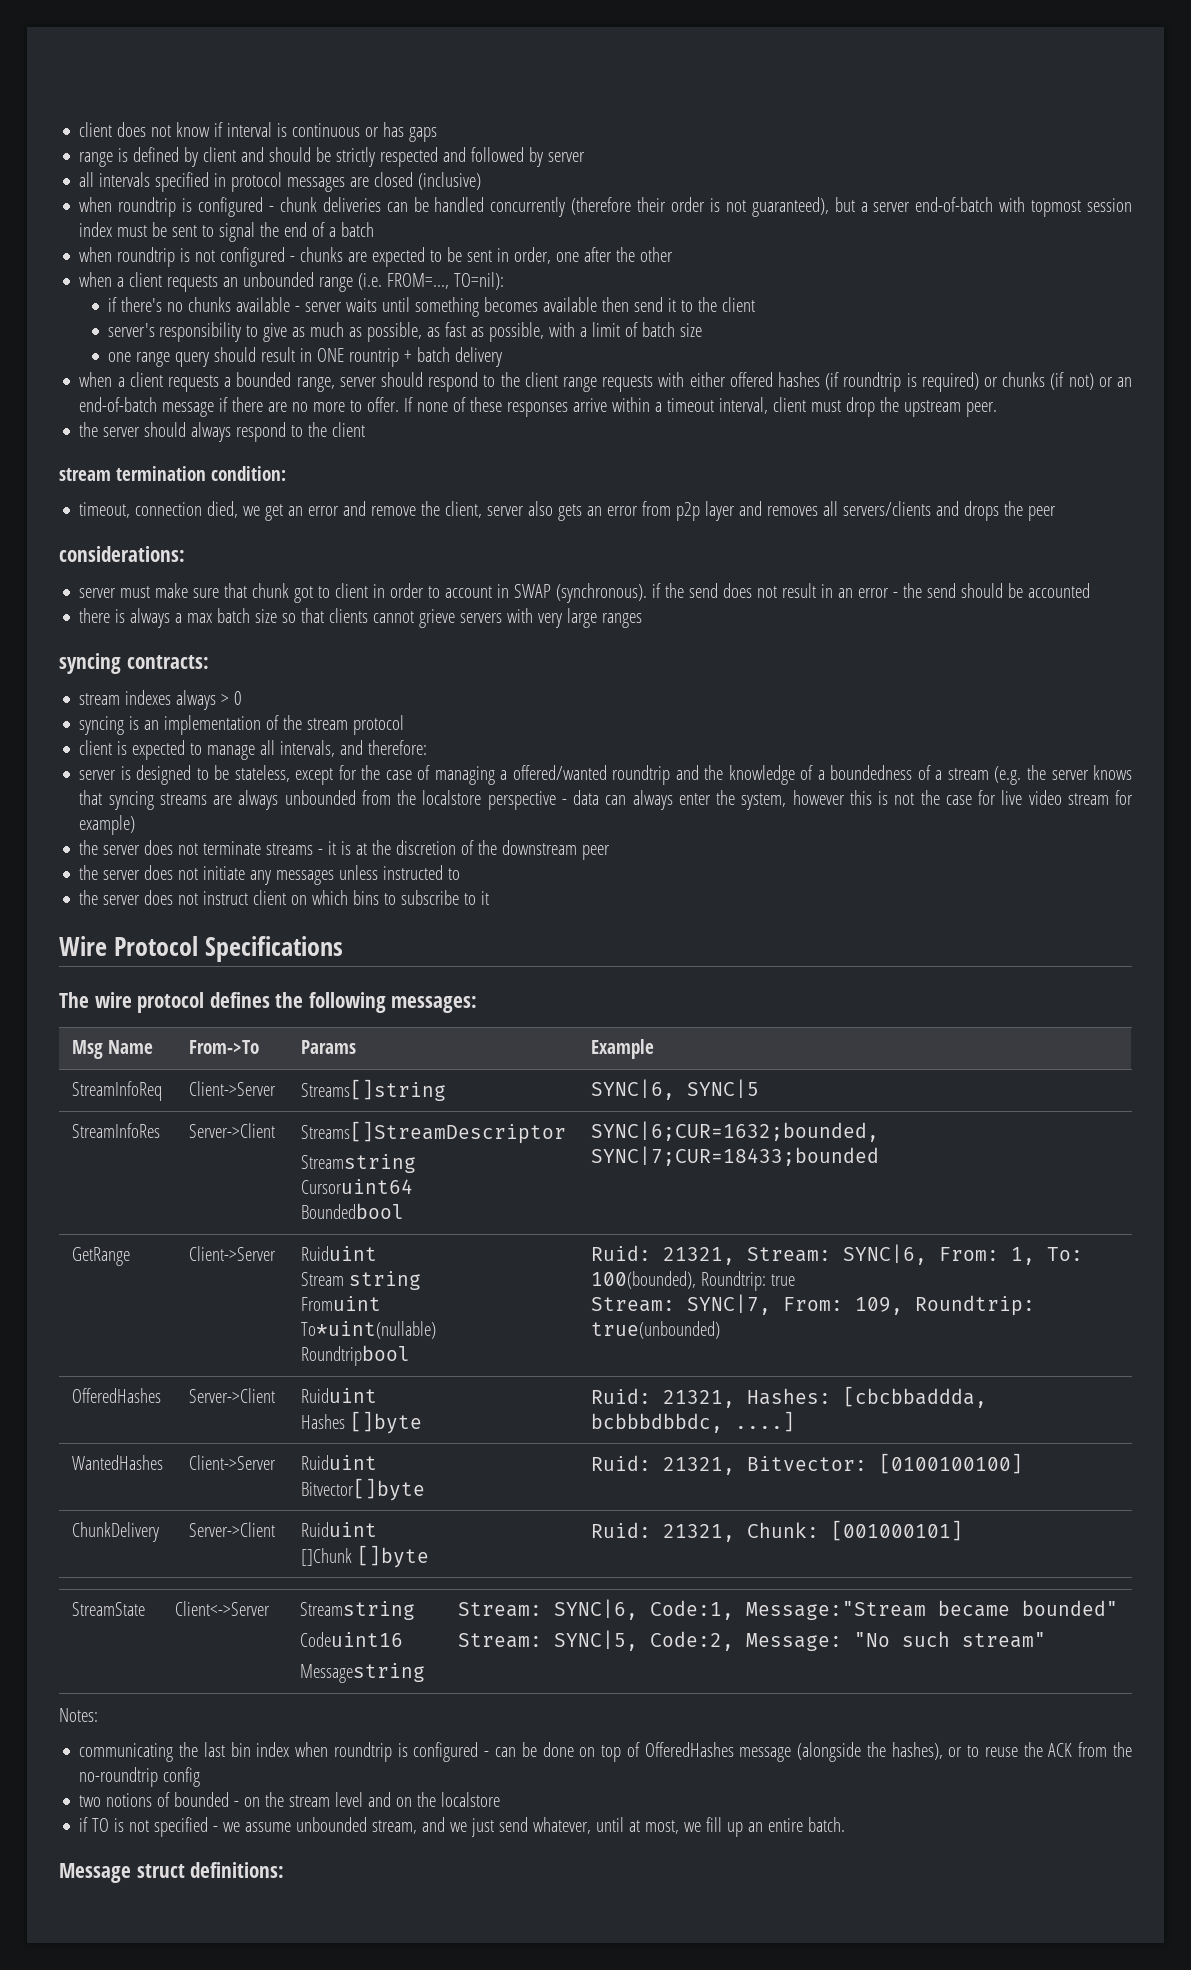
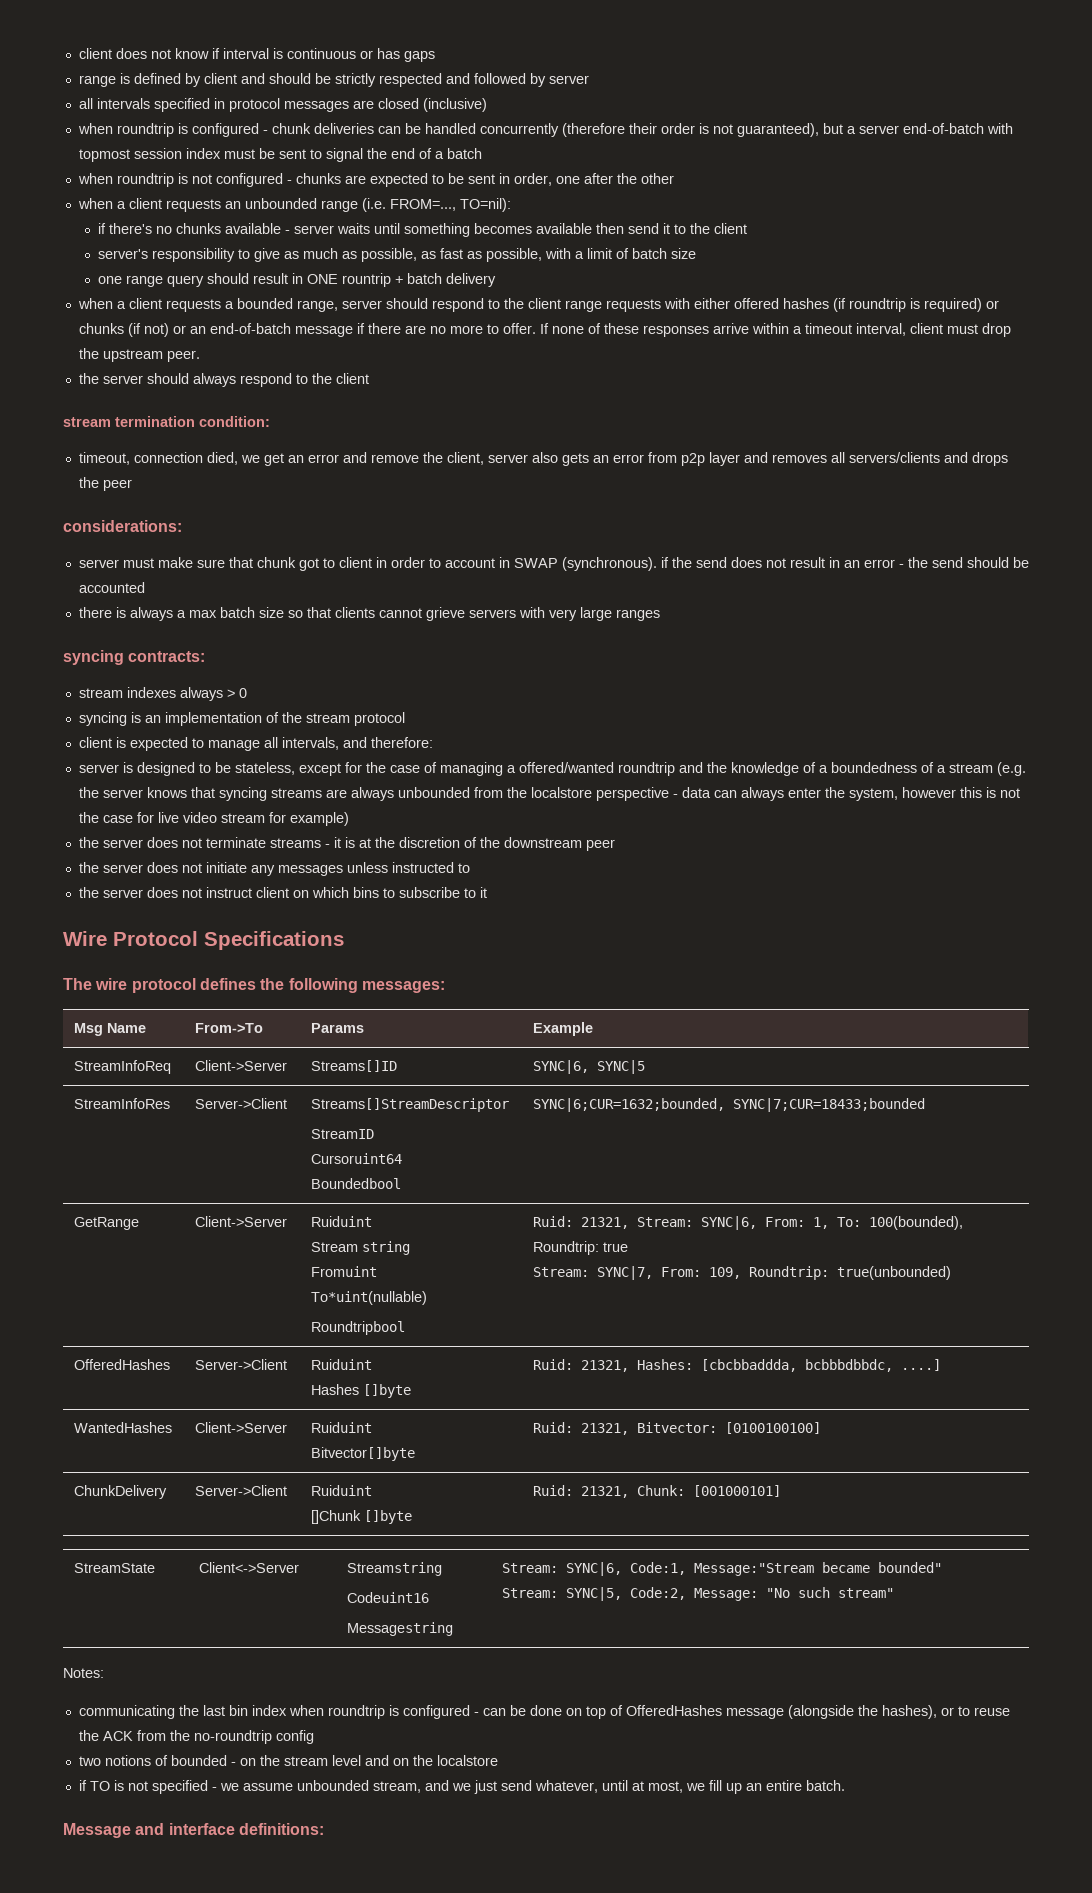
[300,1079,446,1101] Streams[]string -> [311,1060,398,1072] Streams[]ID
[300,1154,416,1173] Streamstring -> [311,1129,375,1139] StreamID
[136,1864,185,1878] struct -> [135,1823,235,1835] and interface

